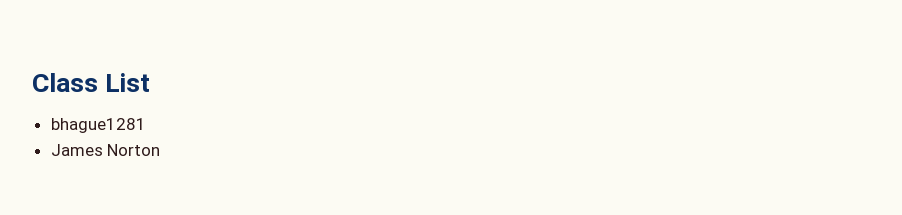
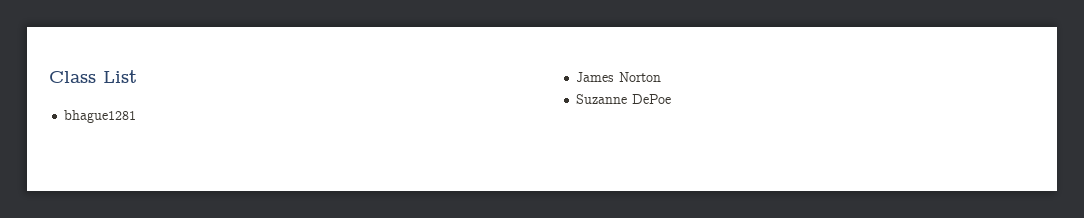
(161, 150) none -> [576,94,672,104] // Suzanne DePoe

